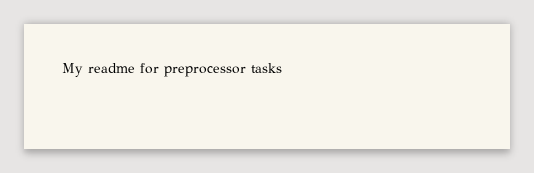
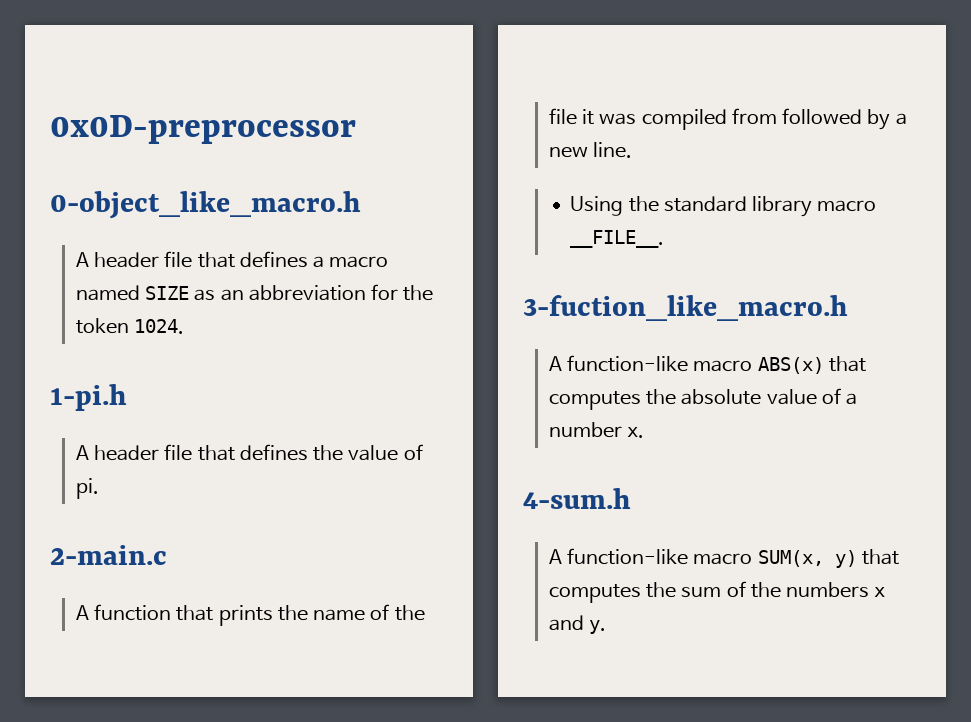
[62,63,282,77] My readme for preprocessor tasks -> [50,115,356,144] [50,191,361,219] [75,251,389,268] [75,284,434,301] [75,318,185,334] [50,384,127,411] [75,444,423,461] [75,478,99,499] [50,545,167,565] [75,604,425,626] [548,108,907,130] [548,142,633,158] [570,196,877,217] [570,230,665,248] [523,295,848,321] [548,355,866,374] [548,388,858,410] [548,422,645,438] [523,488,631,509] [548,548,899,568] [548,581,886,603] [548,615,607,634] 0x0D-preprocessor // 0-object_like_macro.h // A header file that defines a macro named SIZE as an abbreviation for the token 1024. // 1-pi.h // A header file that defines the value of pi. // 2-main.c // A function that prints the name of the file it was compiled from followed by a new line. // Using the standard library macro __FILE__. // 3-fuction_like_macro.h // A function-like macro ABS(x) that computes the absolute value of a number x. // 4-sum.h // A function-like macro SUM(x, y) that computes the sum of the numbers x and y.

